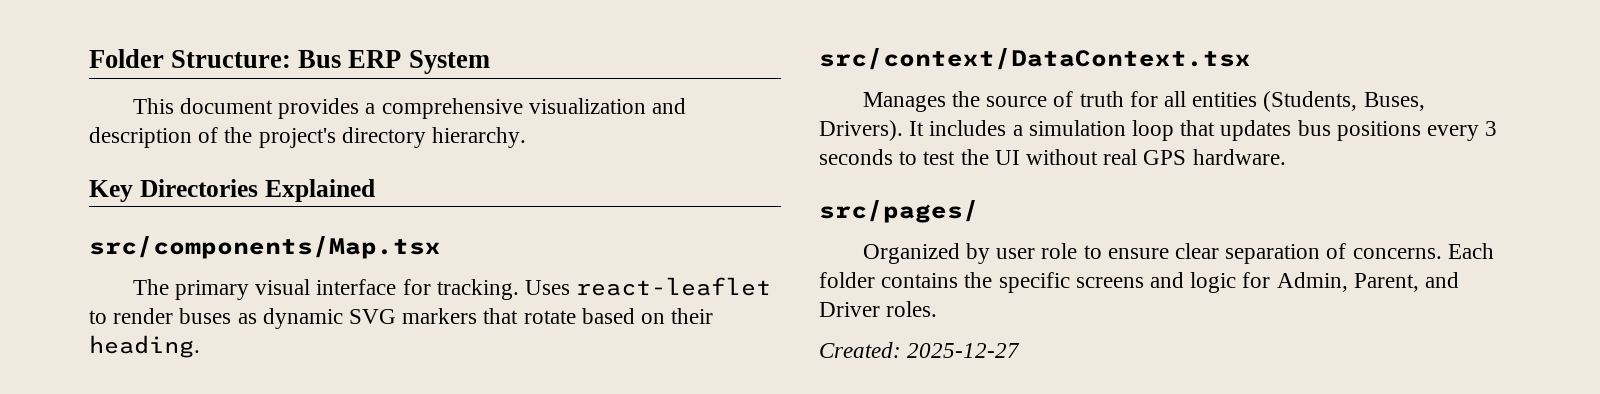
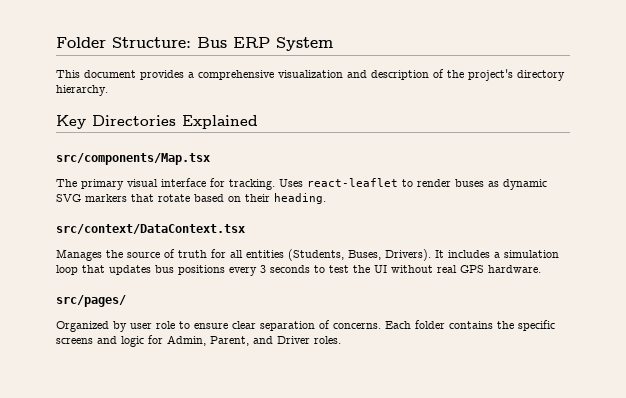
[819,342,1021,358] // Created: 2025-12-27 -> (341, 340) none

